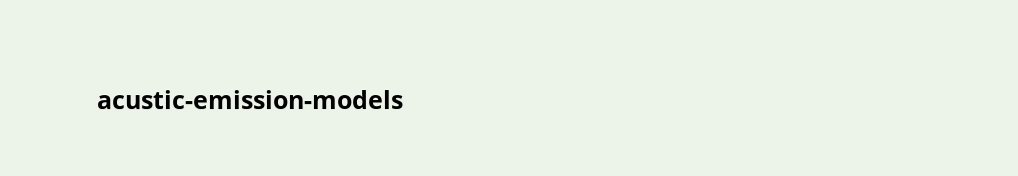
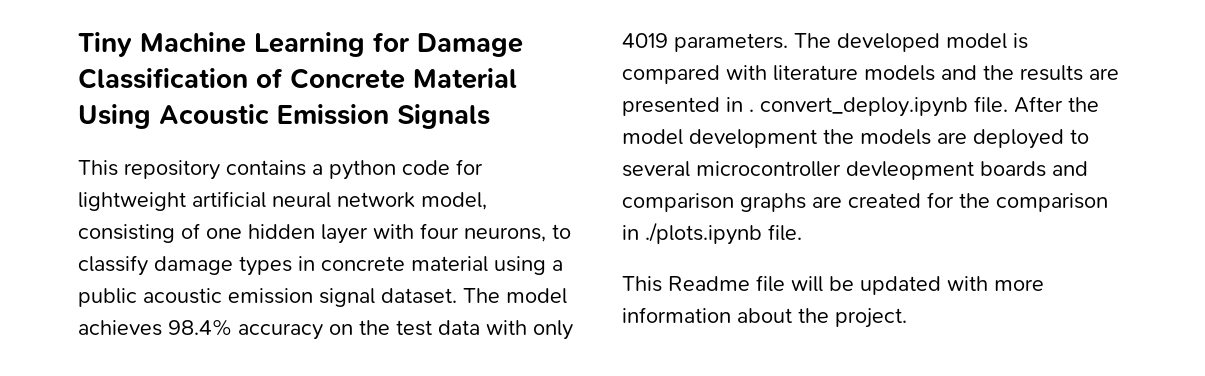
[97,90,404,110] acustic-emission-models -> [78,32,523,57] [78,68,517,89] [78,104,490,129] [78,159,483,180] [78,191,487,211] [78,223,571,244] [78,255,563,276] [78,288,567,307] [78,319,573,340] [622,33,1028,52] [622,65,1119,84] [622,96,1099,117] [622,129,1089,149] [622,161,1088,180] [622,192,1108,212] [622,222,802,245] [622,275,1044,295] [622,307,907,328] Tiny Machine Learning for Damage Classification of Concrete Material Using Acoustic Emission Signals // This repository contains a python code for lightweight artificial neural network model, consisting of one hidden layer with four neurons, to classify damage types in concrete material using a public acoustic emission signal dataset. The model achieves 98.4% accuracy on the test data with only 4019 parameters. The developed model is compared with literature models and the results are presented in . convert_deploy.ipynb file. After the model development the models are deployed to several microcontroller devleopment boards and comparison graphs are created for the comparison in ./plots.ipynb file. // This Readme file will be updated with more information about the project.

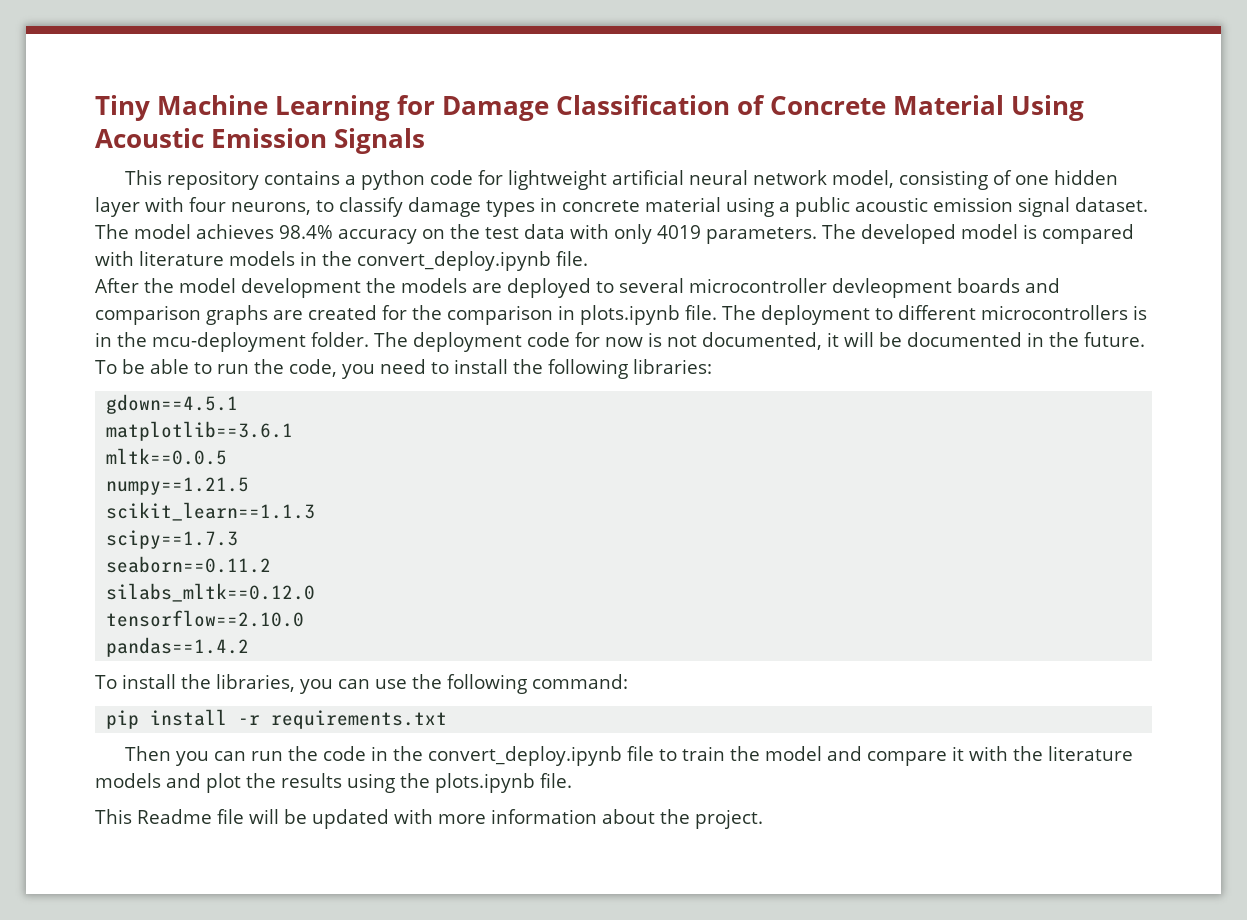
[941,65,1119,81] [622,97,754,116] and the results are presented in . -> [300,251,352,266] in the
(1008, 104) none -> (588, 258) //
[645,222,762,245] ./plots.ipynb -> [580,305,1147,325] [95,332,1145,352] [95,359,712,379] [106,394,239,414] [106,421,294,441] [106,448,228,465] [106,477,250,495] [106,502,316,521] [106,530,239,549] [106,556,272,573] [106,583,316,602] [106,610,305,627] [106,637,250,657] [95,674,628,694] [106,709,448,729] [125,746,1134,766] [95,773,535,793] plots.ipynb file. The deployment to different microcontrollers is in the mcu-deployment folder. The deployment code for now is not documented, it will be documented in the future. To be able to run the code, you need to install the following libraries: // gdown==4.5.1 // matplotlib==3.6.1 // mltk==0.0.5 // numpy==1.21.5 // scikit_learn==1.1.3 // scipy==1.7.3 // seaborn==0.11.2 // silabs_mltk==0.12.0 // tensorflow==2.10.0 // pandas==1.4.2 // To install the libraries, you can use the following command: // pip install -r requirements.txt // Then you can run the code in the convert_deploy.ipynb file to train the model and compare it with the literature models and plot the results using the plots.ipynb

